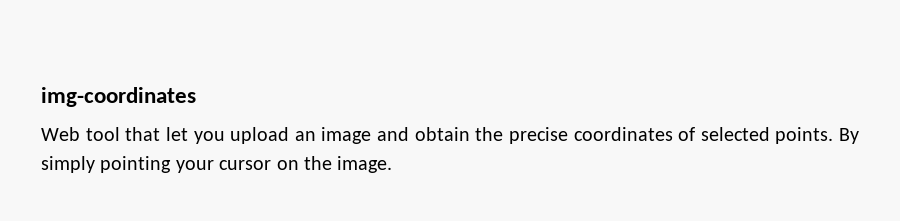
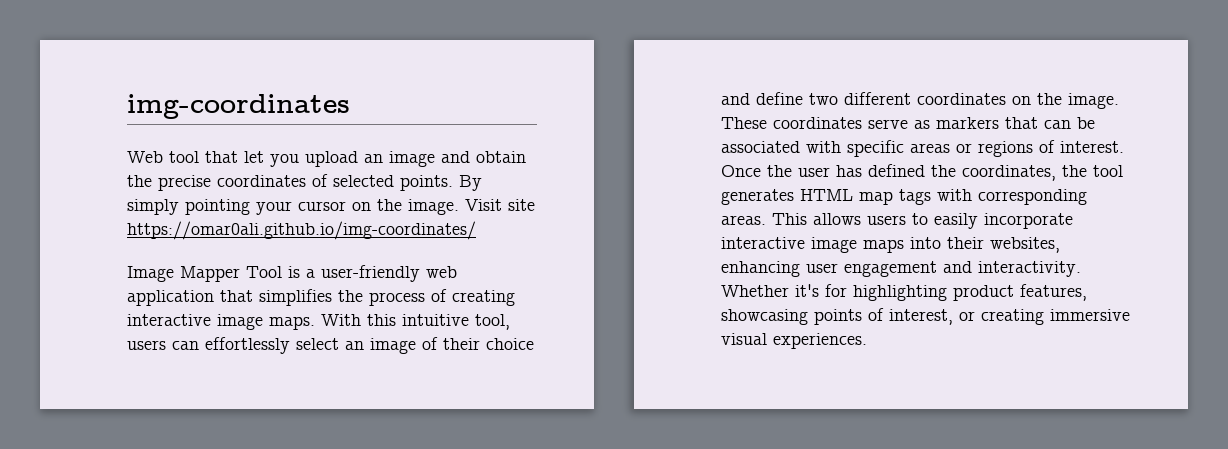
(393, 164) none -> [465,199,535,211] [127,221,476,240] [127,265,457,282] [127,289,515,306] [127,314,510,330] [127,337,534,354] [721,92,1119,109] [721,117,1095,129] [721,140,1124,157] [721,164,1123,181] [721,189,1087,205] [721,213,1073,229] [721,237,1060,253] [721,261,1081,277] [721,284,1087,301] [721,308,1130,325] [721,333,867,349] Visit site https://omar0ali.github.io/img-coordinates/ // Image Mapper Tool is a user-friendly web application that simplifies the process of creating interactive image maps. With this intuitive tool, users can effortlessly select an image of their choice and define two different coordinates on the image. These coordinates serve as markers that can be associated with specific areas or regions of interest. Once the user has defined the coordinates, the tool generates HTML map tags with corresponding areas. This allows users to easily incorporate interactive image maps into their websites, enhancing user engagement and interactivity. Whether it's for highlighting product features, showcasing points of interest, or creating immersive visual experiences.

